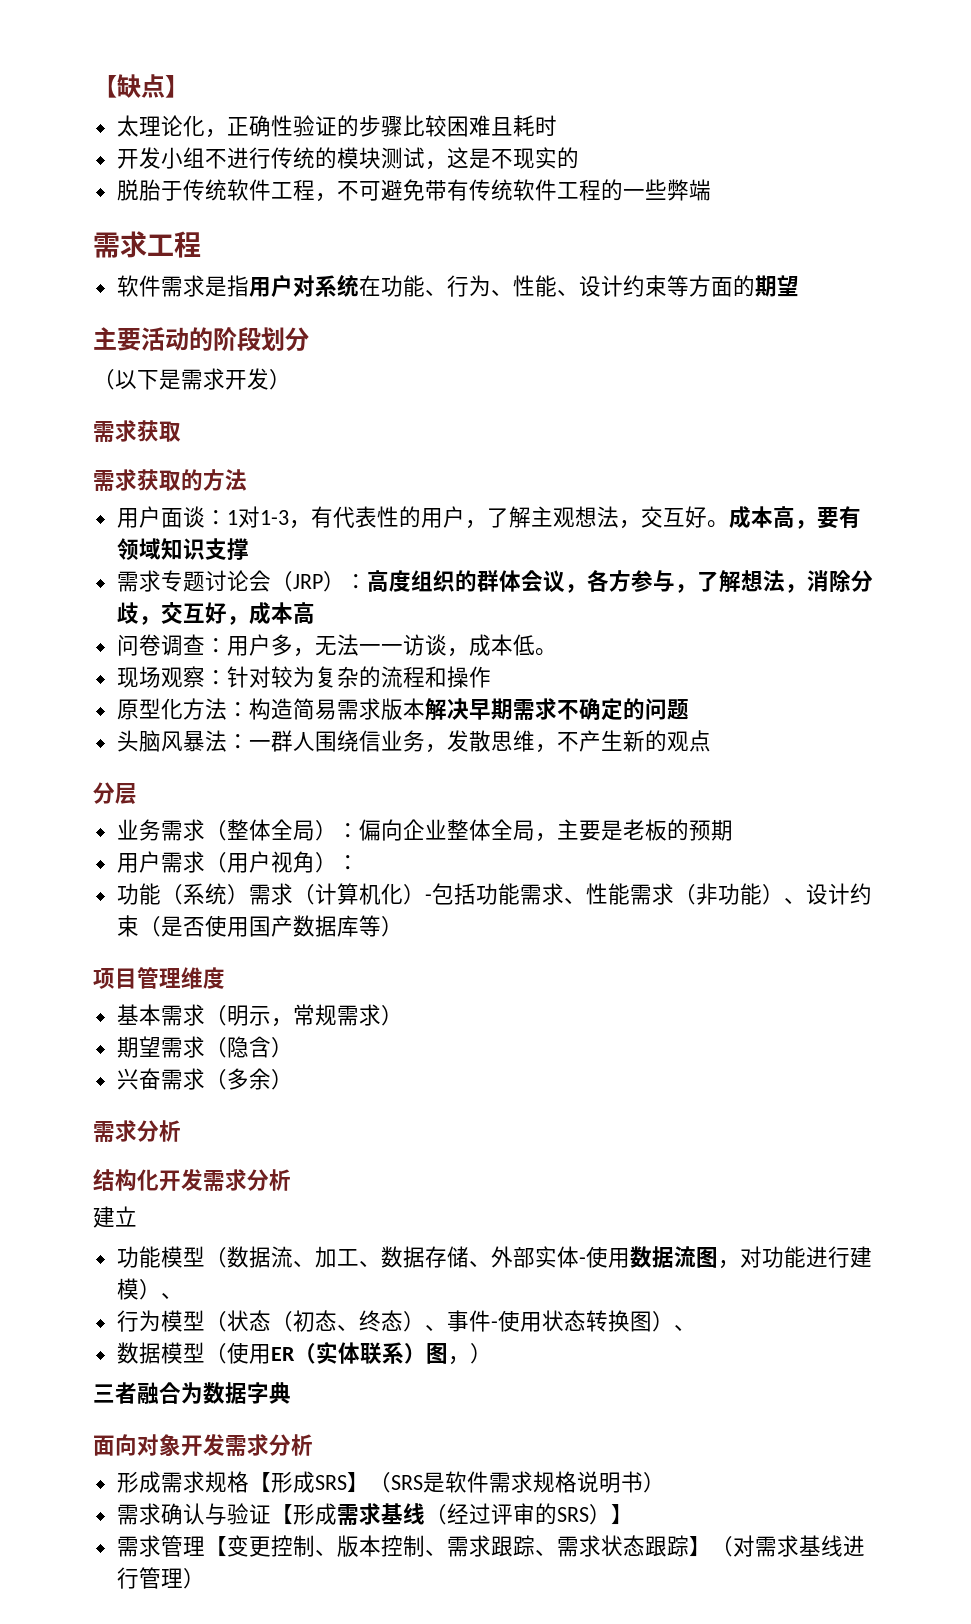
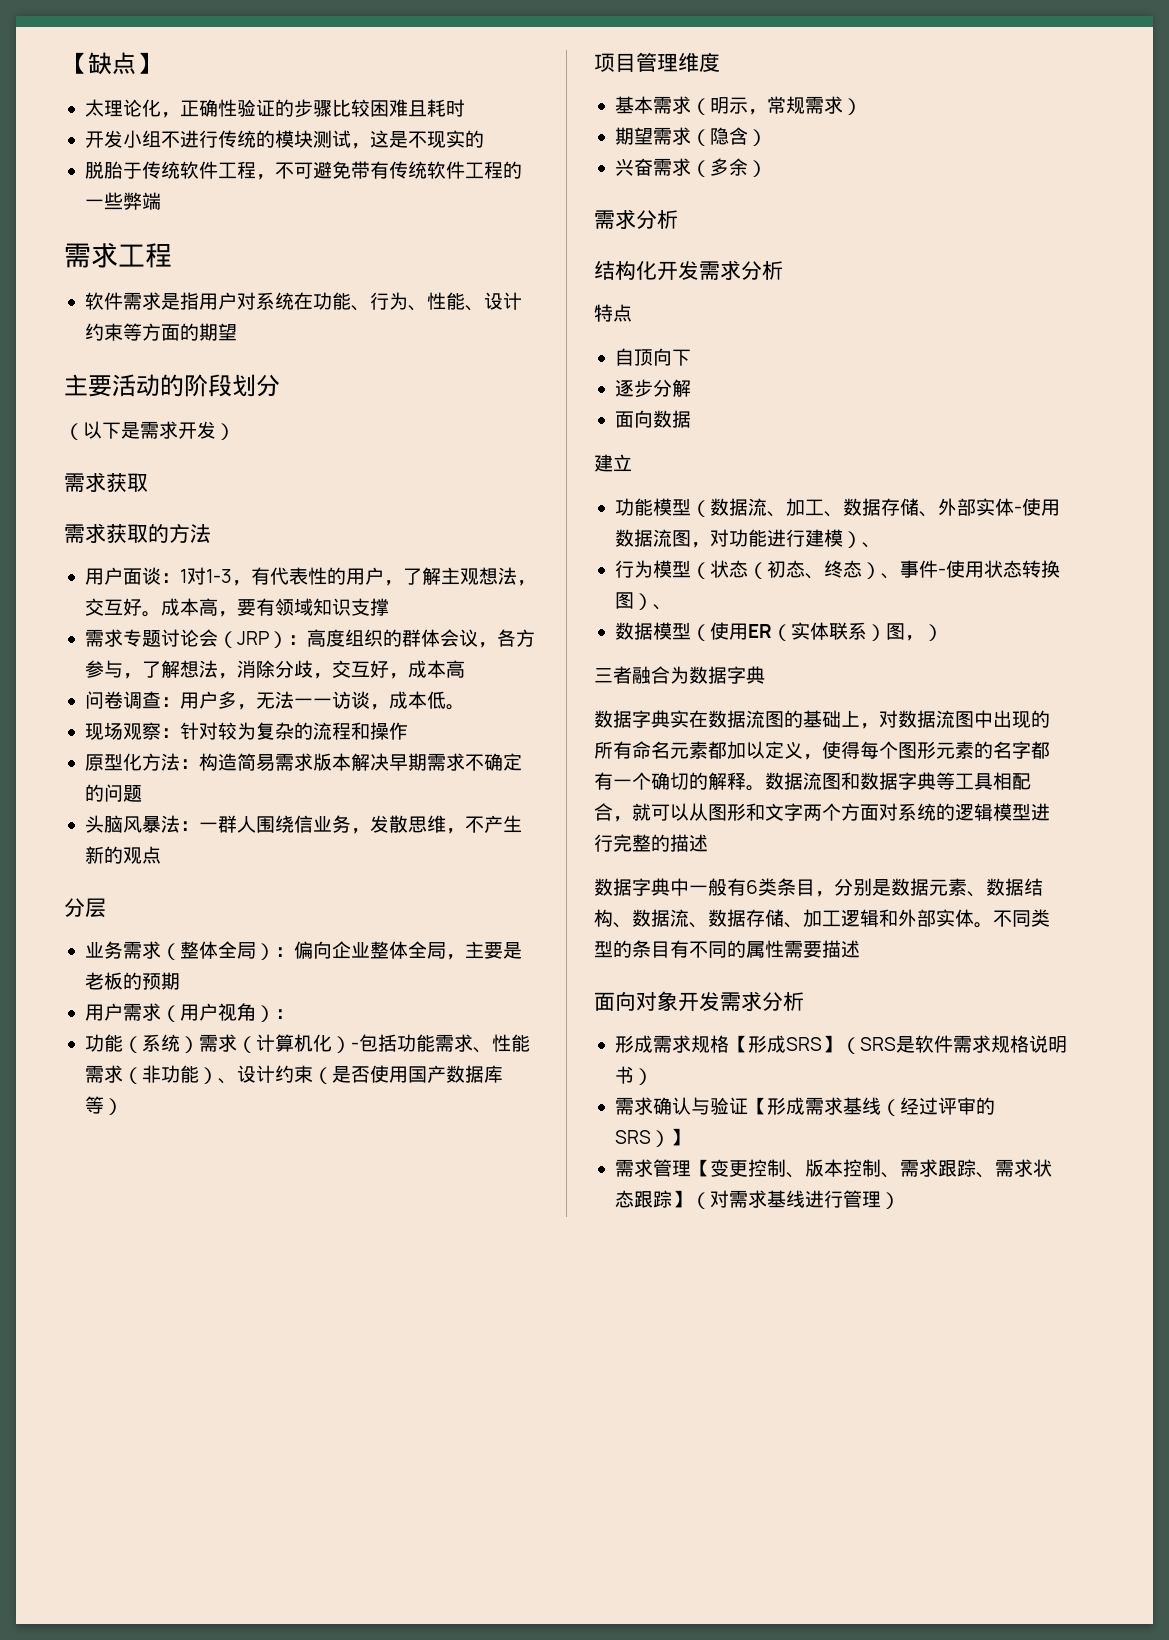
(291, 1180) none -> [594,304,632,322] [614,348,691,366] [614,379,691,398] [614,410,691,428] // 特点 // 自顶向下 // 逐步分解 // 面向数据
(291, 1393) none -> [594,710,1050,729] [594,741,1050,760] [594,772,1031,791] [594,803,1050,822] [594,834,708,852] [594,878,1043,897] [594,909,1050,928] [594,940,860,958] // 数据字典实在数据流图的基础上，对数据流图中出现的所有命名元素都加以定义，使得每个图形元素的名字都有一个确切的解释。数据流图和数据字典等工具相配合，就可以从图形和文字两个方面对系统的逻辑模型进行完整的描述 // 数据字典中一般有6类条目，分别是数据元素、数据结构、数据流、数据存储、加工逻辑和外部实体。不同类型的条目有不同的属性需要描述

